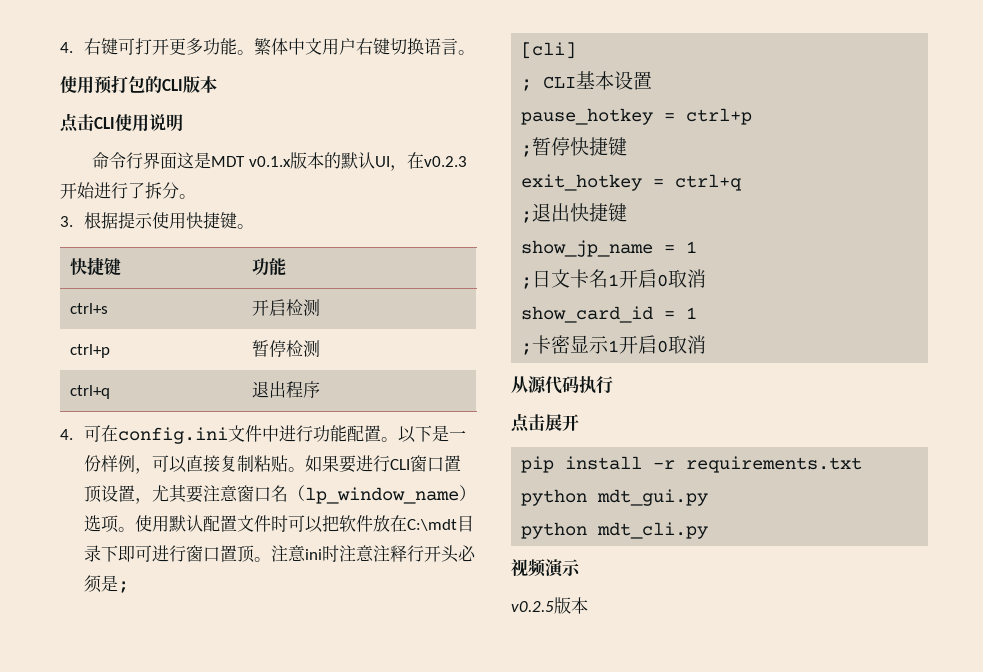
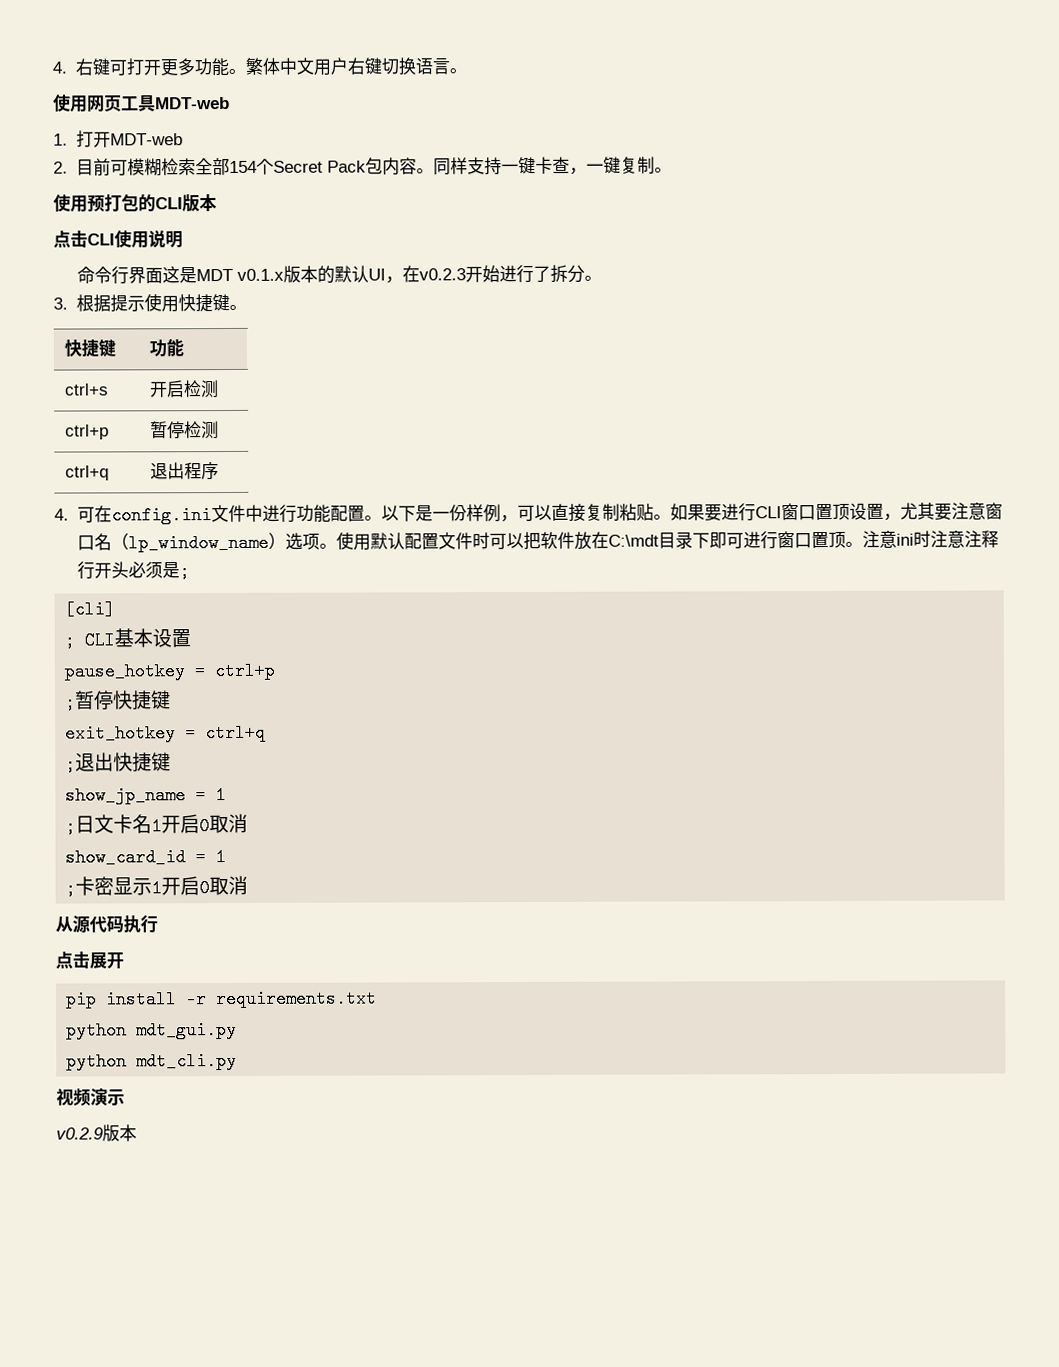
(475, 52) none -> [53,94,230,113] [53,130,183,148] [53,156,672,177] // 使用网页工具MDT-web // 1.打开MDT-web // 2.目前可模糊检索全部154个Secret Pack包内容。同样支持一键卡查，一键复制。
[511,601,554,612] v0.2.5 -> [56,1127,104,1140] v0.2.9

